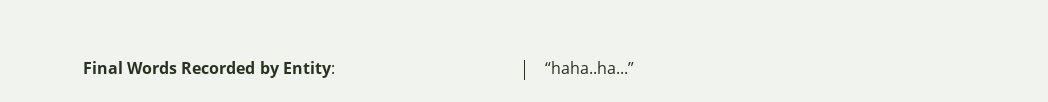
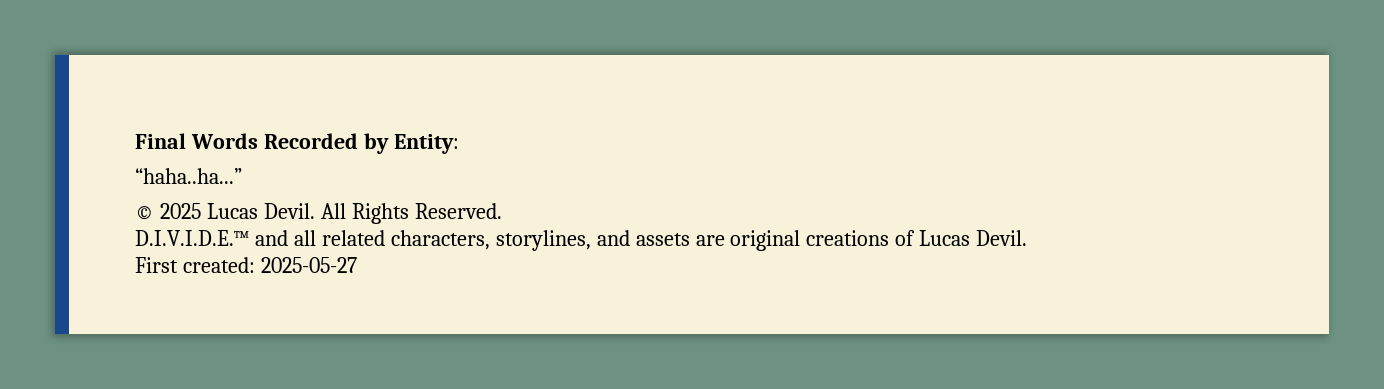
(634, 67) none -> [135,203,502,224] [135,230,1028,251] [135,257,357,273] // © 2025 Lucas Devil. All Rights Reserved. // D.I.V.I.D.E.™ and all related characters, storylines, and assets are original creations of Lucas Devil. // First created: 2025-05-27

